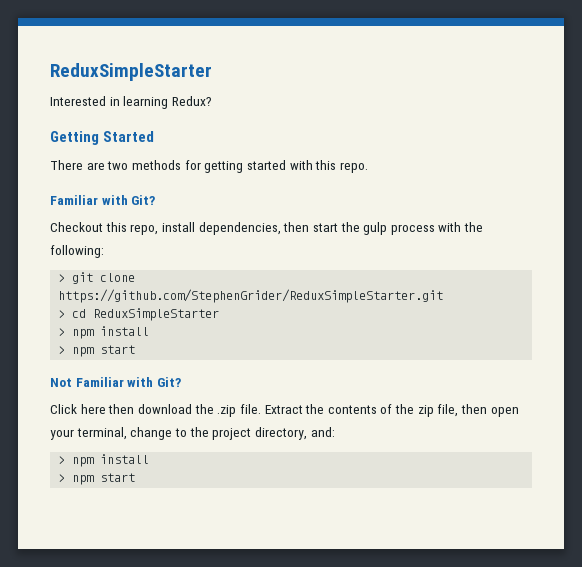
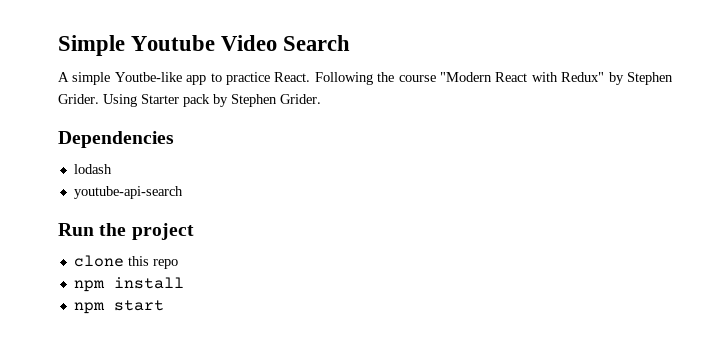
[50,63,212,81] [50,96,212,109] [50,131,155,145] [50,160,368,173] [50,195,156,205] [50,222,484,235] [50,245,104,258] [58,272,136,284] [58,289,444,303] [58,308,220,321] [58,326,150,339] [58,345,136,357] [50,377,181,387] [50,404,519,417] [50,427,335,440] [58,454,150,467] [58,473,136,485] ReduxSimpleStarter // Interested in learning Redux? // Getting Started // There are two methods for getting started with this repo. // Familiar with Git? // Checkout this repo, install dependencies, then start the gulp process with the following: // > git clone https://github.com/StephenGrider/ReduxSimpleStarter.git // > cd ReduxSimpleStarter // > npm install // > npm start // Not Familiar with Git? // Click here then download the .zip file. Extract the contents of the zip file, then open your terminal, change to the project directory, and: // > npm install // > npm start -> [58,35,351,56] [58,72,673,85] [58,94,321,107] [58,131,174,148] [73,164,112,174] [73,186,183,199] [58,223,194,240] [73,255,178,269] [73,277,184,292] [73,300,164,314] Simple Youtube Video Search // A simple Youtbe-like app to practice React. Following the course "Modern React with Redux" by Stephen Grider. Using Starter pack by Stephen Grider. // Dependencies // lodash // youtube-api-search // Run the project // clone this repo // npm install // npm start

